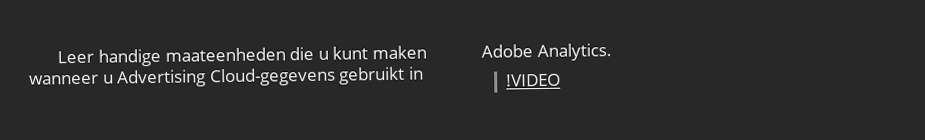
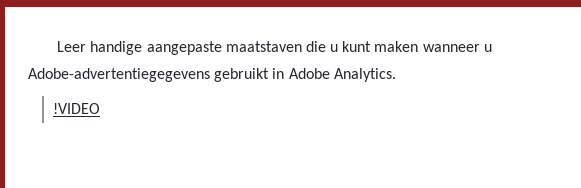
[164,47,286,62] maateenheden -> [146,41,302,55] aangepaste maatstaven
[116,67,336,88] Advertising Cloud-gegevens -> [28,68,210,82] Adobe-advertentiegegevens

